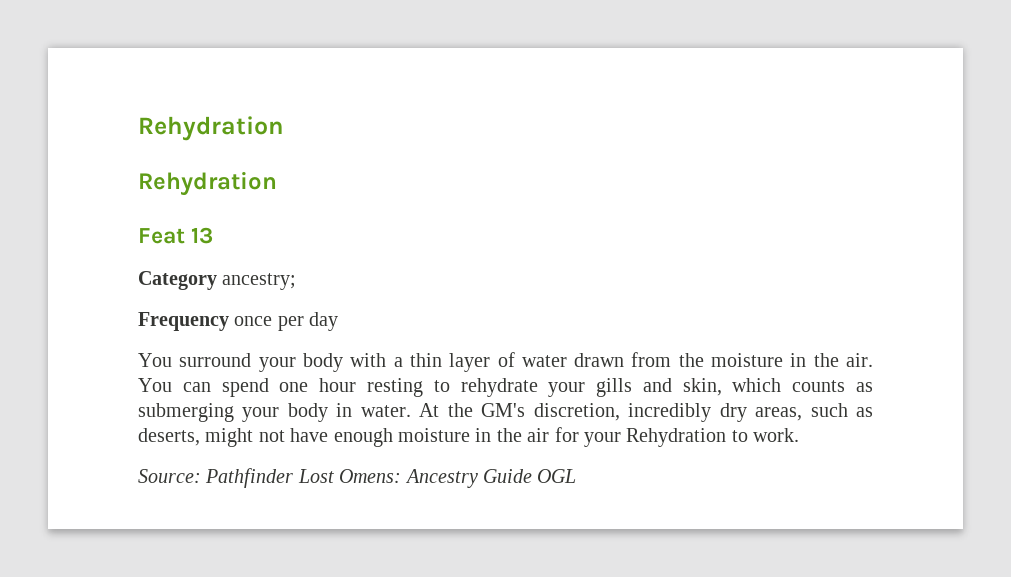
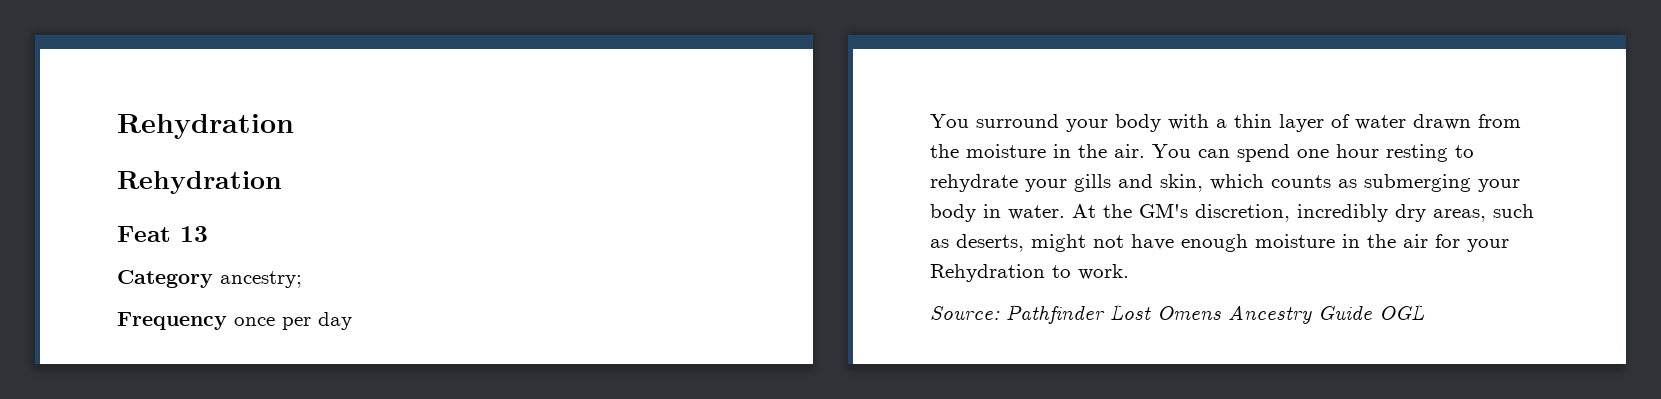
[339,469,402,483] Omens: -> [1157,306,1221,320] Omens

